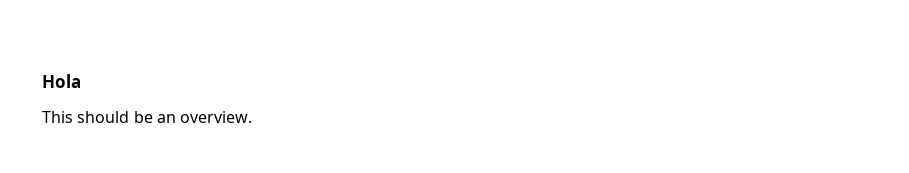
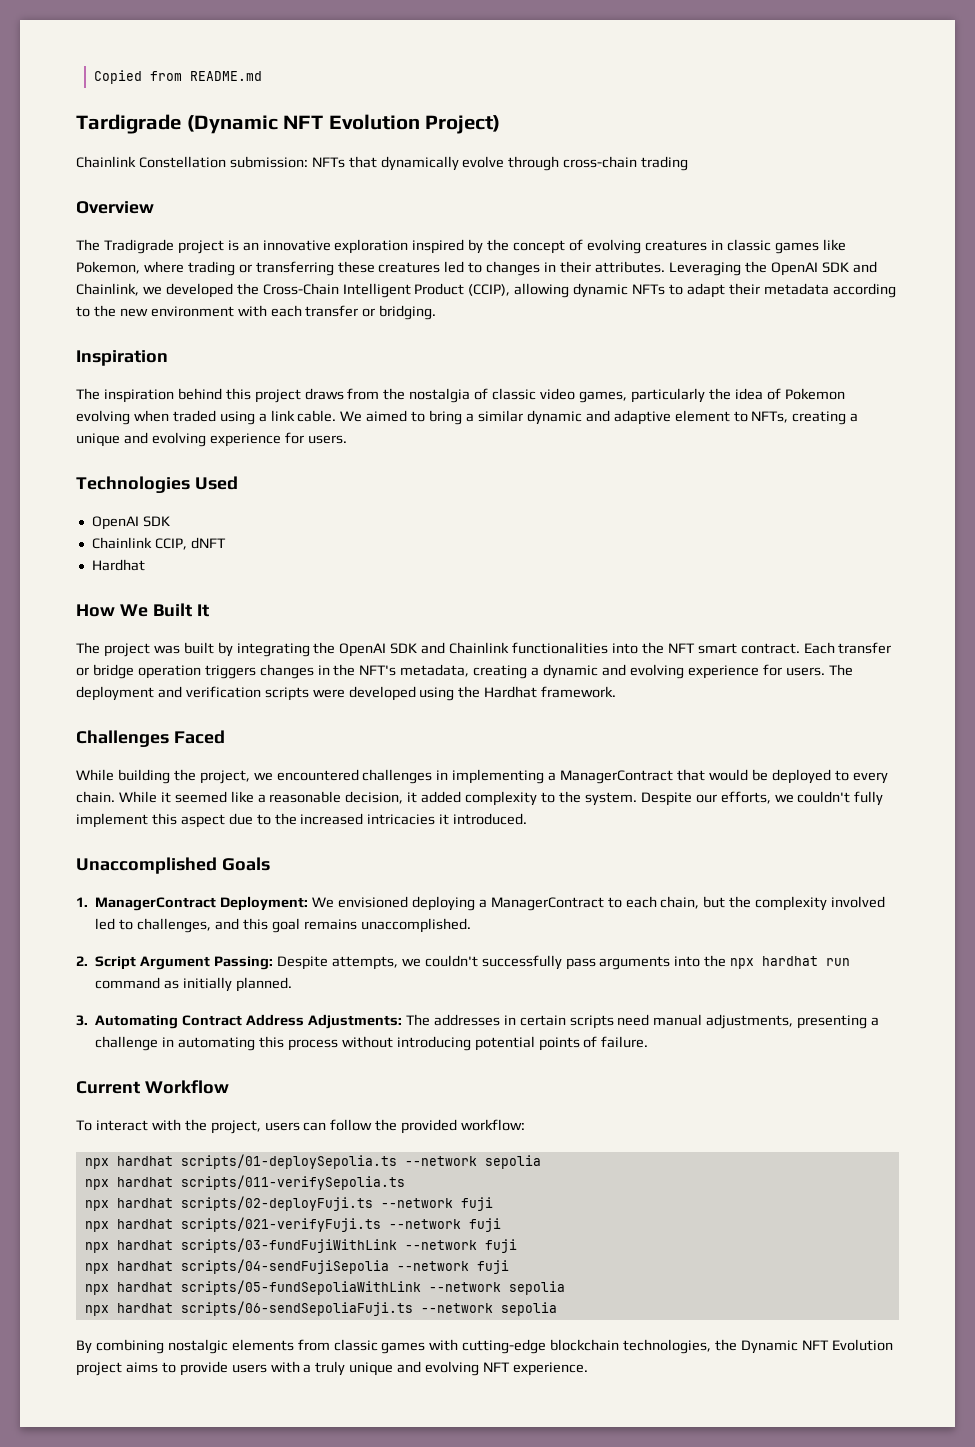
[42,74,81,88] [42,111,253,123] Hola // This should be an overview. -> [93,70,262,84] [76,114,501,134] [76,156,689,171] [76,201,154,214] [76,239,846,254] [76,261,877,276] [76,283,896,298] [76,305,437,320] [76,350,168,366] [76,388,845,403] [76,410,859,425] [76,432,347,447] [76,476,238,493] [91,516,170,530] [91,537,226,550] [91,559,145,571] [76,603,209,617] [76,642,892,657] [76,664,853,679] [76,686,617,701] [76,730,225,747] [76,769,888,784] [76,791,884,806] [76,813,528,828] [76,857,270,874] [76,896,886,911] [95,918,471,933] [76,955,851,970] [95,977,292,992] [76,1014,880,1029] [95,1036,649,1051] [76,1080,229,1094] [76,1119,526,1134] [84,1154,541,1169] [84,1175,405,1190] [84,1196,493,1211] [84,1217,501,1232] [84,1238,517,1253] [84,1259,509,1274] [84,1280,565,1295] [84,1301,557,1316] [76,1339,893,1354] [76,1361,588,1376] Copied from README.md // Tardigrade (Dynamic NFT Evolution Project) // Chainlink Constellation submission: NFTs that dynamically evolve through cross-chain trading // Overview // The Tradigrade project is an innovative exploration inspired by the concept of evolving creatures in classic games like Pokemon, where trading or transferring these creatures led to changes in their attributes. Leveraging the OpenAI SDK and Chainlink, we developed the Cross-Chain Intelligent Product (CCIP), allowing dynamic NFTs to adapt their metadata according to the new environment with each transfer or bridging. // Inspiration // The inspiration behind this project draws from the nostalgia of classic video games, particularly the idea of Pokemon evolving when traded using a link cable. We aimed to bring a similar dynamic and adaptive element to NFTs, creating a unique and evolving experience for users. // Technologies Used // OpenAI SDK // Chainlink CCIP, dNFT // Hardhat // How We Built It // The project was built by integrating the OpenAI SDK and Chainlink functionalities into the NFT smart contract. Each transfer or bridge operation triggers changes in the NFT's metadata, creating a dynamic and evolving experience for users. The deployment and verification scripts were developed using the Hardhat framework. // Challenges Faced // While building the project, we encountered challenges in implementing a ManagerContract that would be deployed to every chain. While it seemed like a reasonable decision, it added complexity to the system. Despite our efforts, we couldn't fully implement this aspect due to the increased intricacies it introduced. // Unaccomplished Goals // 1. ManagerContract Deployment: We envisioned deploying a ManagerContract to each chain, but the complexity involved led to challenges, and this goal remains unaccomplished. // 2. Script Argument Passing: Despite attempts, we couldn't successfully pass arguments into the npx hardhat run command as initially planned. // 3. Automating Contract Address Adjustments: The addresses in certain scripts need manual adjustments, presenting a challenge in automating this process without introducing potential points of failure. // Current Workflow // To interact with the project, users can follow the provided workflow: // npx hardhat scripts/01-deploySepolia.ts --network sepolia // npx hardhat scripts/011-verifySepolia.ts // npx hardhat scripts/02-deployFuji.ts --network fuji // npx hardhat scripts/021-verifyFuji.ts --network fuji // npx hardhat scripts/03-fundFujiWithLink --network fuji // npx hardhat scripts/04-sendFujiSepolia --network fuji // npx hardhat scripts/05-fundSepoliaWithLink --network sepolia // npx hardhat scripts/06-sendSepoliaFuji.ts --network sepolia // By combining nostalgic elements from classic games with cutting-edge blockchain technologies, the Dynamic NFT Evolution project aims to provide users with a truly unique and evolving NFT experience.

